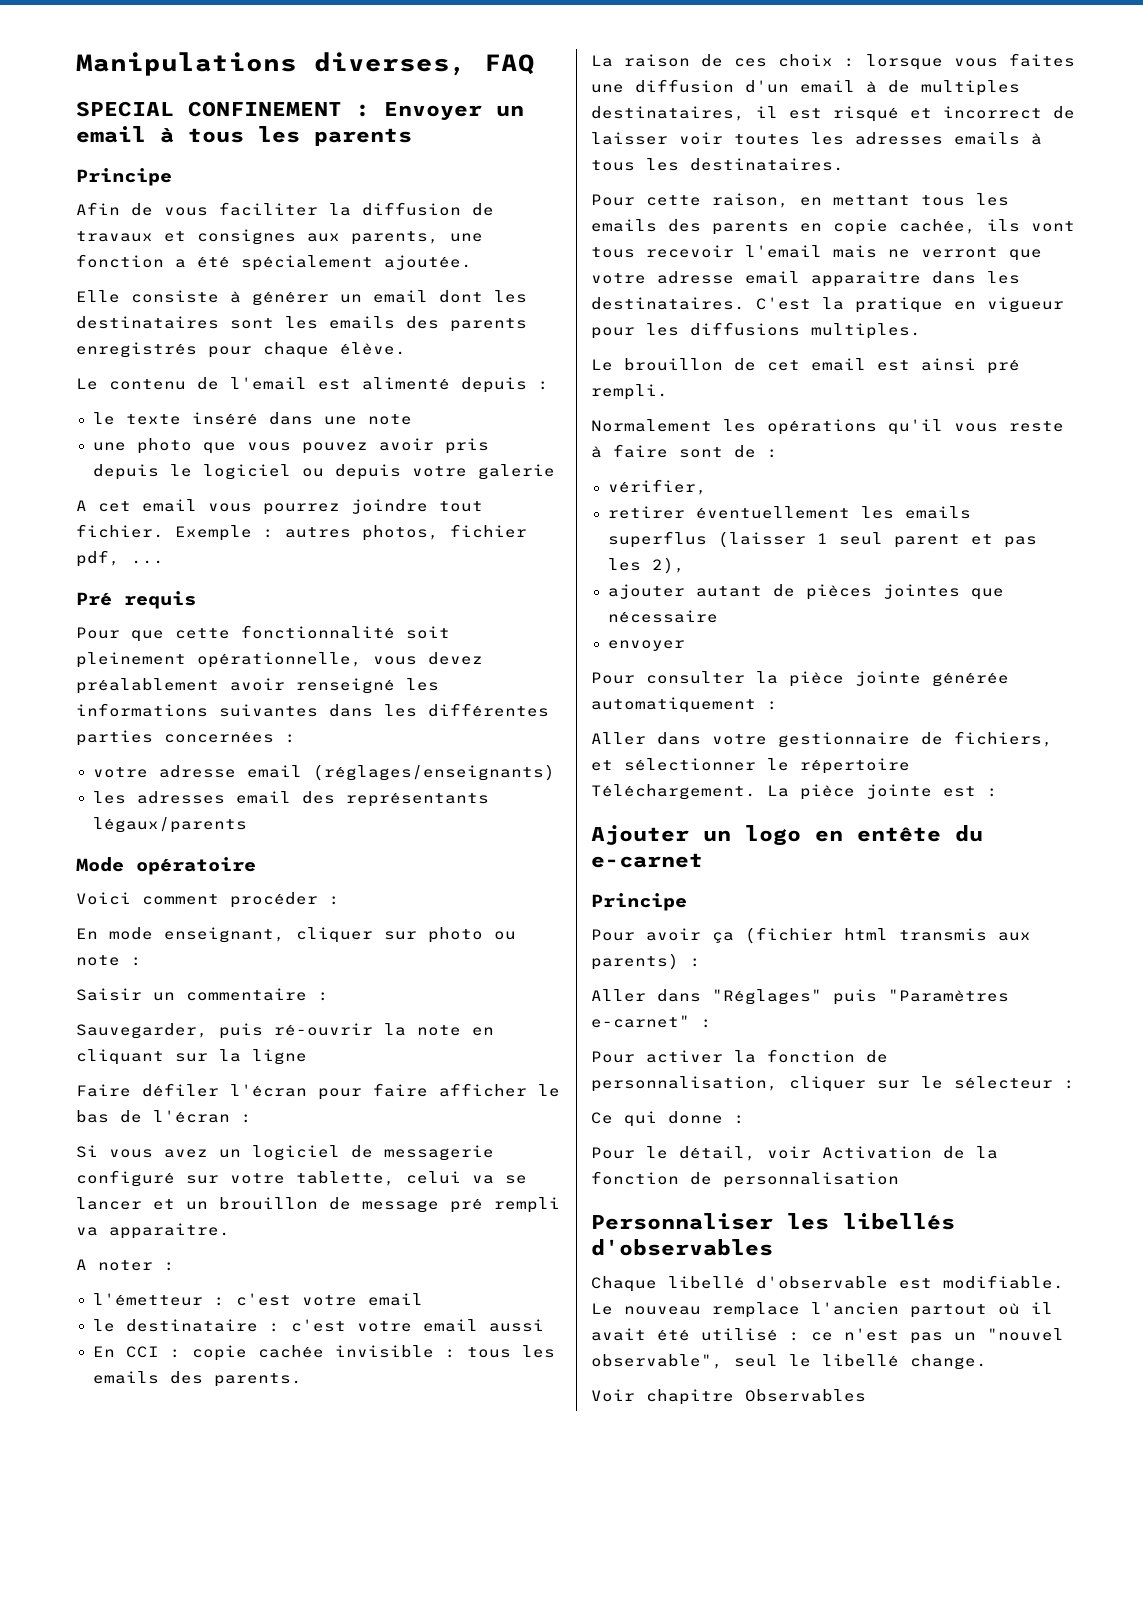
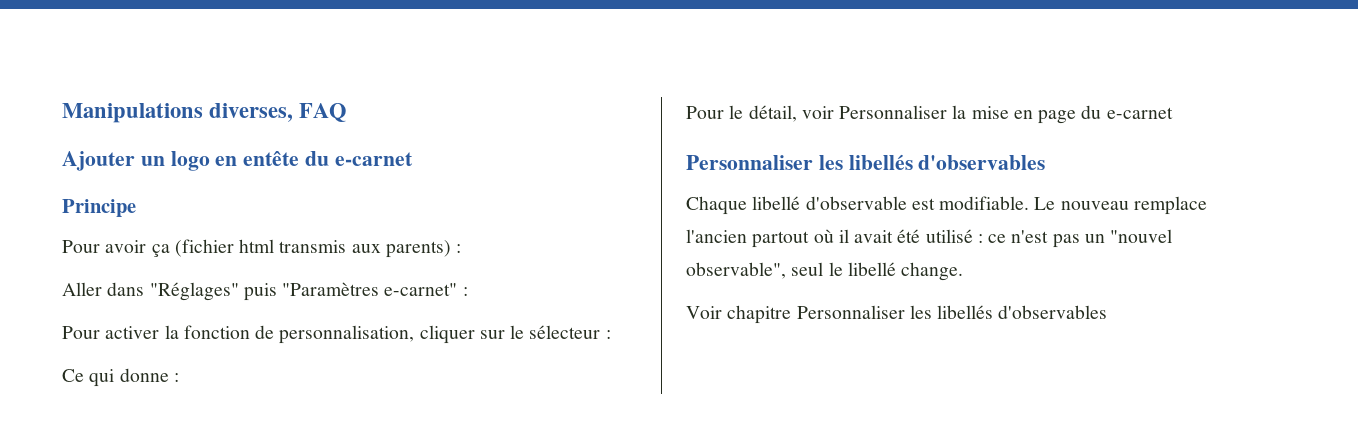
[76,101,524,121] [76,126,412,146] [76,168,172,186] [76,202,494,216] [76,229,483,245] [76,254,472,271] [76,290,527,306] [76,316,527,332] [76,342,406,358] [76,377,549,393] [92,412,412,425] [92,438,489,454] [92,464,555,480] [76,499,483,515] [76,524,527,541] [76,550,164,567] [76,591,196,609] [76,625,450,642] [76,652,483,668] [76,678,439,694] [76,703,549,717] [76,730,296,746] [92,764,555,781] [92,791,489,807] [92,817,247,833] [76,857,256,875] [76,892,340,908] [76,927,516,943] [76,955,142,966] [76,988,329,1001] [76,1023,494,1039] [76,1049,307,1065] [76,1083,560,1100] [76,1110,252,1123] [76,1145,494,1161] [76,1170,527,1187] [76,1197,560,1213] [76,1223,230,1239] [76,1259,175,1271] [92,1293,423,1306] [92,1319,544,1332] [92,1345,555,1361] [92,1371,302,1387] [591,53,1075,70] [591,79,1020,96] [591,106,1075,122] [591,132,1042,145] [591,158,844,171] [591,193,1009,208] [591,219,1075,235] [591,245,1042,261] [591,271,1020,287] [591,297,1064,313] [591,322,921,339] [591,358,1020,374] [591,384,668,400] [591,419,1064,435] [591,444,778,458] [607,479,707,495] [607,506,971,519] [607,531,1037,548] [607,557,685,574] [607,584,1004,600] [607,610,718,623] [607,640,685,651] [591,671,1009,687] [591,697,778,713] [591,731,1053,748] [591,758,910,774] [591,784,998,800] // SPECIAL CONFINEMENT : Envoyer un email à tous les parents // Principe // Afin de vous faciliter la diffusion de travaux et consignes aux parents, une fonction a été spécialement ajoutée. // Elle consiste à générer un email dont les destinataires sont les emails des parents enregistrés pour chaque élève. // Le contenu de l'email est alimenté depuis : // le texte inséré dans une note // une photo que vous pouvez avoir pris depuis le logiciel ou depuis votre galerie // A cet email vous pourrez joindre tout fichier. Exemple : autres photos, fichier pdf, ... // Pré requis // Pour que cette fonctionnalité soit pleinement opérationnelle, vous devez préalablement avoir renseigné les informations suivantes dans les différentes parties concernées : // votre adresse email (réglages/enseignants) // les adresses email des représentants légaux/parents // Mode opératoire // Voici comment procéder : // En mode enseignant, cliquer sur photo ou note : // Saisir un commentaire : // Sauvegarder, puis ré-ouvrir la note en cliquant sur la ligne // Faire défiler l'écran pour faire afficher le bas de l'écran : // Si vous avez un logiciel de messagerie configuré sur votre tablette, celui va se lancer et un brouillon de message pré rempli va apparaitre. // A noter : // l'émetteur : c'est votre email // le destinataire : c'est votre email aussi // En CCI : copie cachée invisible : tous les emails des parents. // La raison de ces choix : lorsque vous faites une diffusion d'un email à de multiples destinataires, il est risqué et incorrect de laisser voir toutes les adresses emails à tous les destinataires. // Pour cette raison, en mettant tous les emails des parents en copie cachée, ils vont tous recevoir l'email mais ne verront que votre adresse email apparaitre dans les destinataires. C'est la pratique en vigueur pour les diffusions multiples. // Le brouillon de cet email est ainsi pré rempli. // Normalement les opérations qu'il vous reste à faire sont de : // vérifier, // retirer éventuellement les emails superflus (laisser 1 seul parent et pas les 2), // ajouter autant de pièces jointes que nécessaire // envoyer // Pour consulter la pièce jointe générée automatiquement : // Aller dans votre gestionnaire de fichiers, et sélectionner le répertoire Téléchargement. La pièce jointe est : -> (348, 112) none
[822,1146,998,1159] [591,1171,899,1188] Activation de la fonction de personnalisation -> [839,105,1173,124] Personnaliser la mise en page du e-carnet
[745,1389,866,1402] Observables -> [796,305,1108,319] Personnaliser les libellés d'observables

